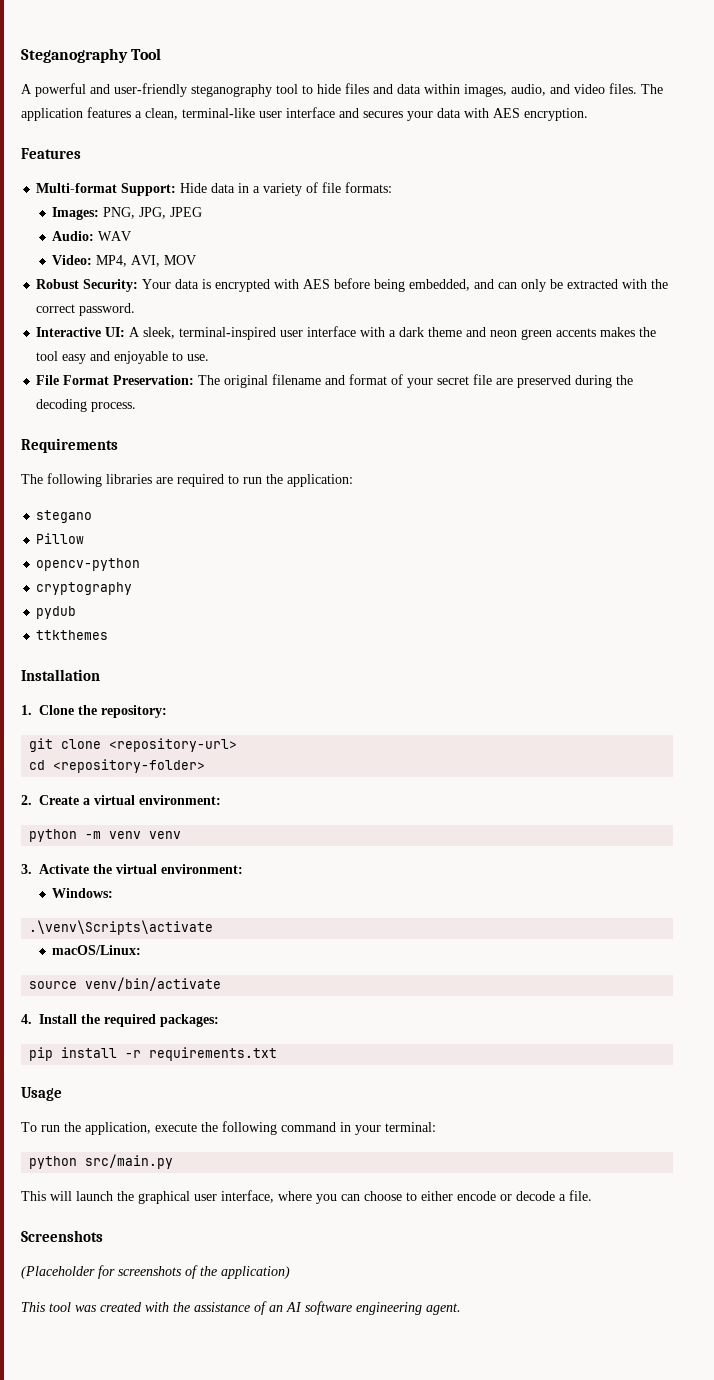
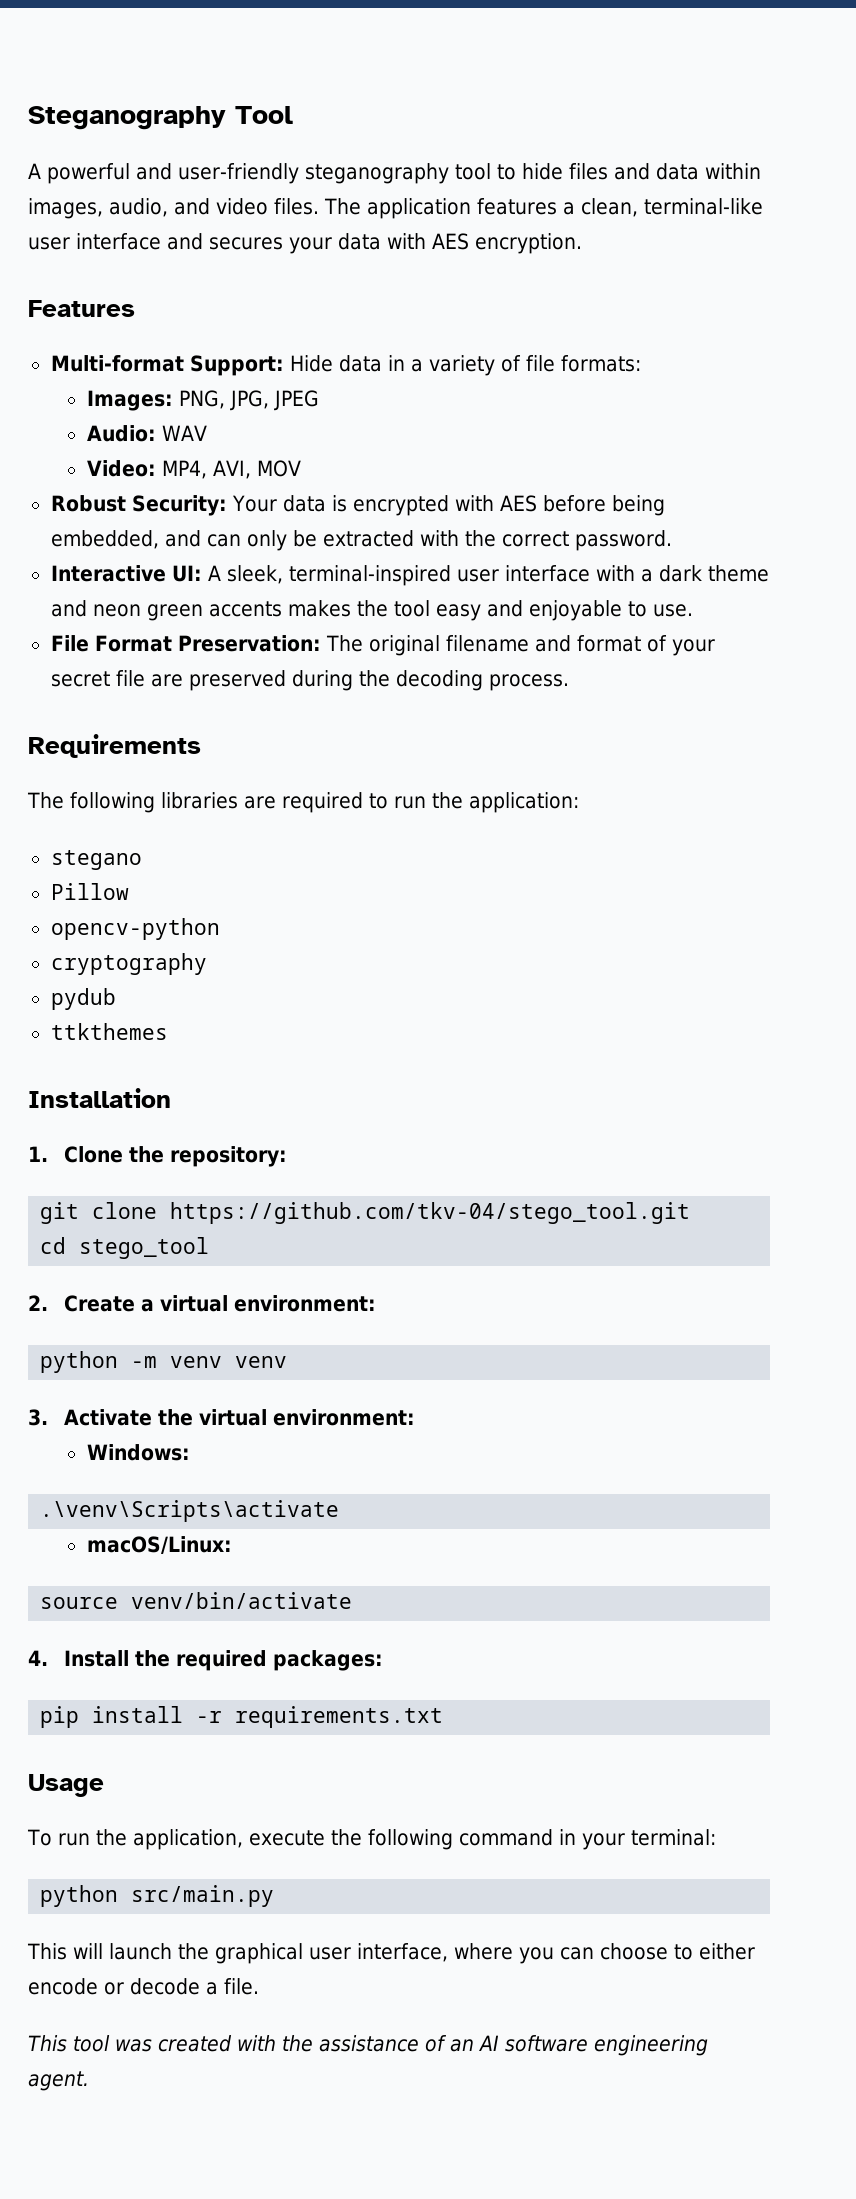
[109,738,238,752] <repository-url> -> [170,1202,691,1224] https://github.com/tkv-04/stego_tool.git
[53,759,206,773] <repository-folder> -> [79,1237,210,1259] stego_tool
[21,1230,103,1242] [21,1265,290,1279] // Screenshots // (Placeholder for screenshots of the application) -> (259, 1986) none

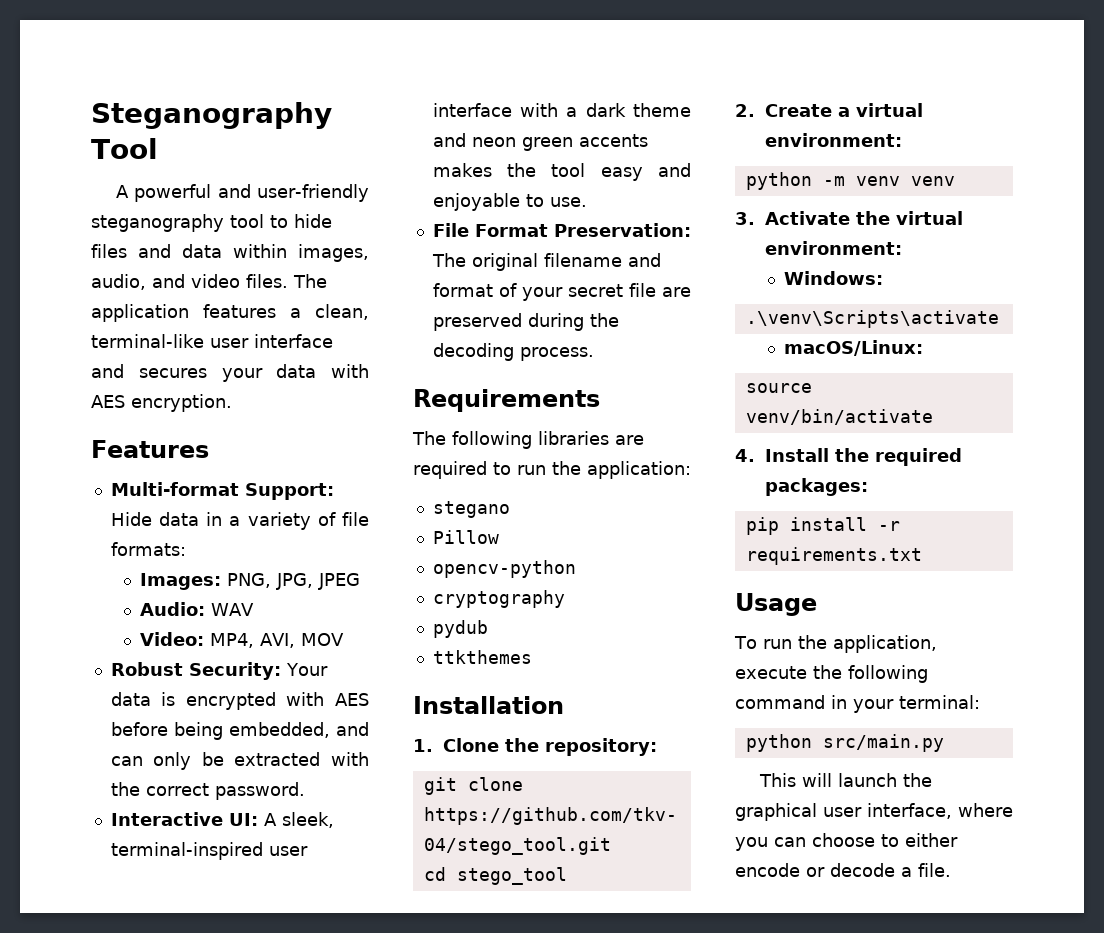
[28,2035,708,2056] [28,2071,89,2091] // This tool was created with the assistance of an AI software engineering agent. -> (951, 870) none

